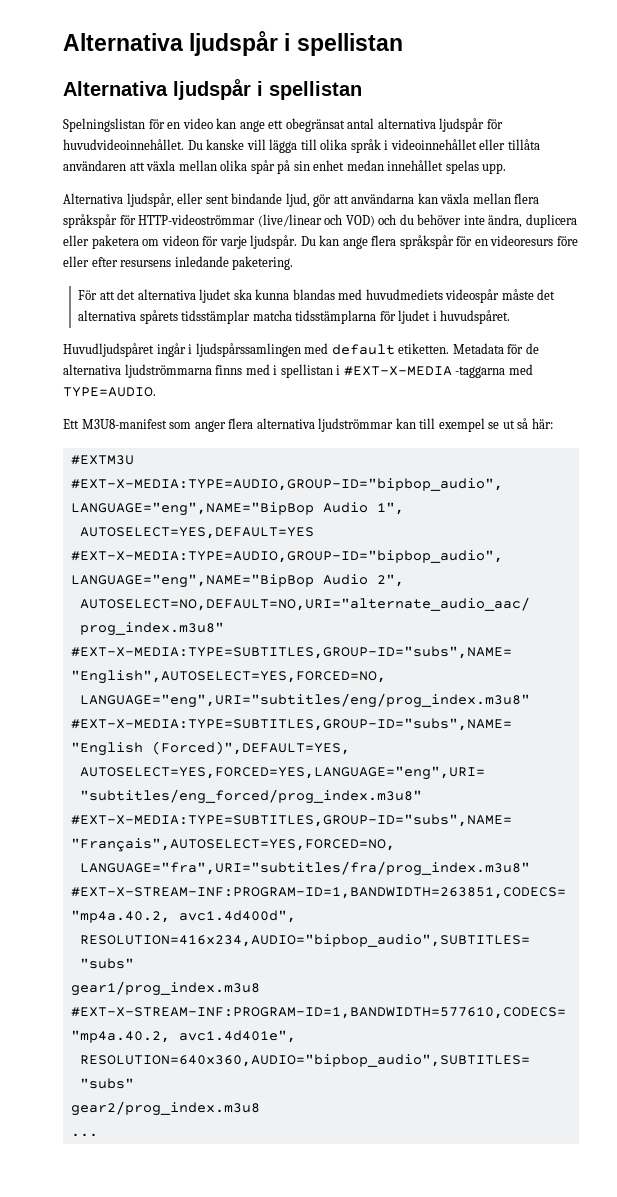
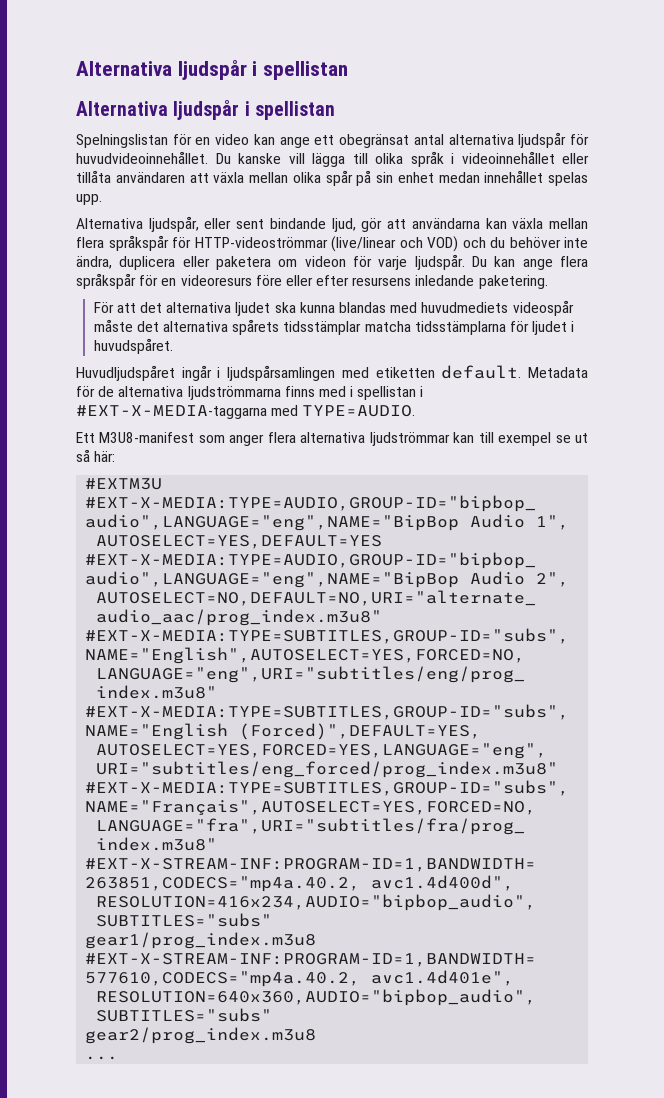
[195,343,450,357] ljudspårssamlingen med default etiketten. -> [227,365,522,381] ljudspårsamlingen med etiketten default.
[343,366,506,378] #EXT-X-MEDIA -taggarna -> [76,405,267,419] #EXT-X-MEDIA-taggarna

